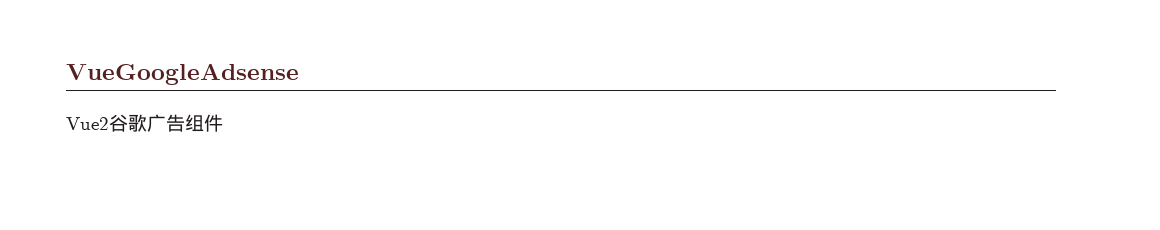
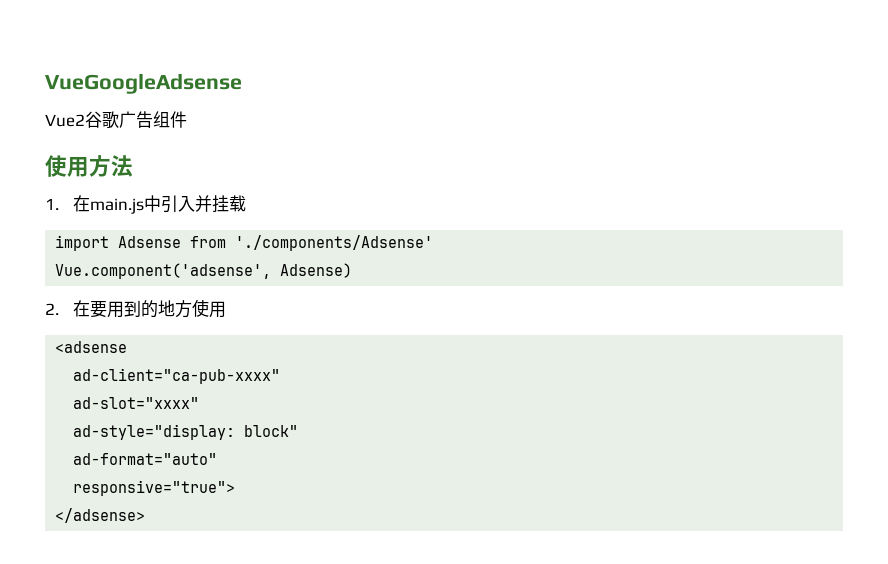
(223, 123) none -> [45,155,133,177] [45,195,247,214] [55,235,434,251] [55,263,353,279] [45,299,227,318] [55,341,128,353] [73,368,281,384] [73,397,200,409] [73,424,299,440] [73,453,218,465] [73,480,236,496] [55,508,146,523] // 使用方法 // 1.在main.js中引入并挂载 // import Adsense from './components/Adsense' // Vue.component('adsense', Adsense) // 2.在要用到的地方使用 // <adsense // ad-client="ca-pub-xxxx" // ad-slot="xxxx" // ad-style="display: block" // ad-format="auto" // responsive="true"> // </adsense>

